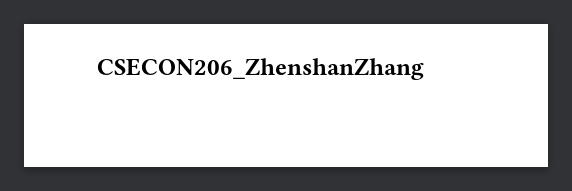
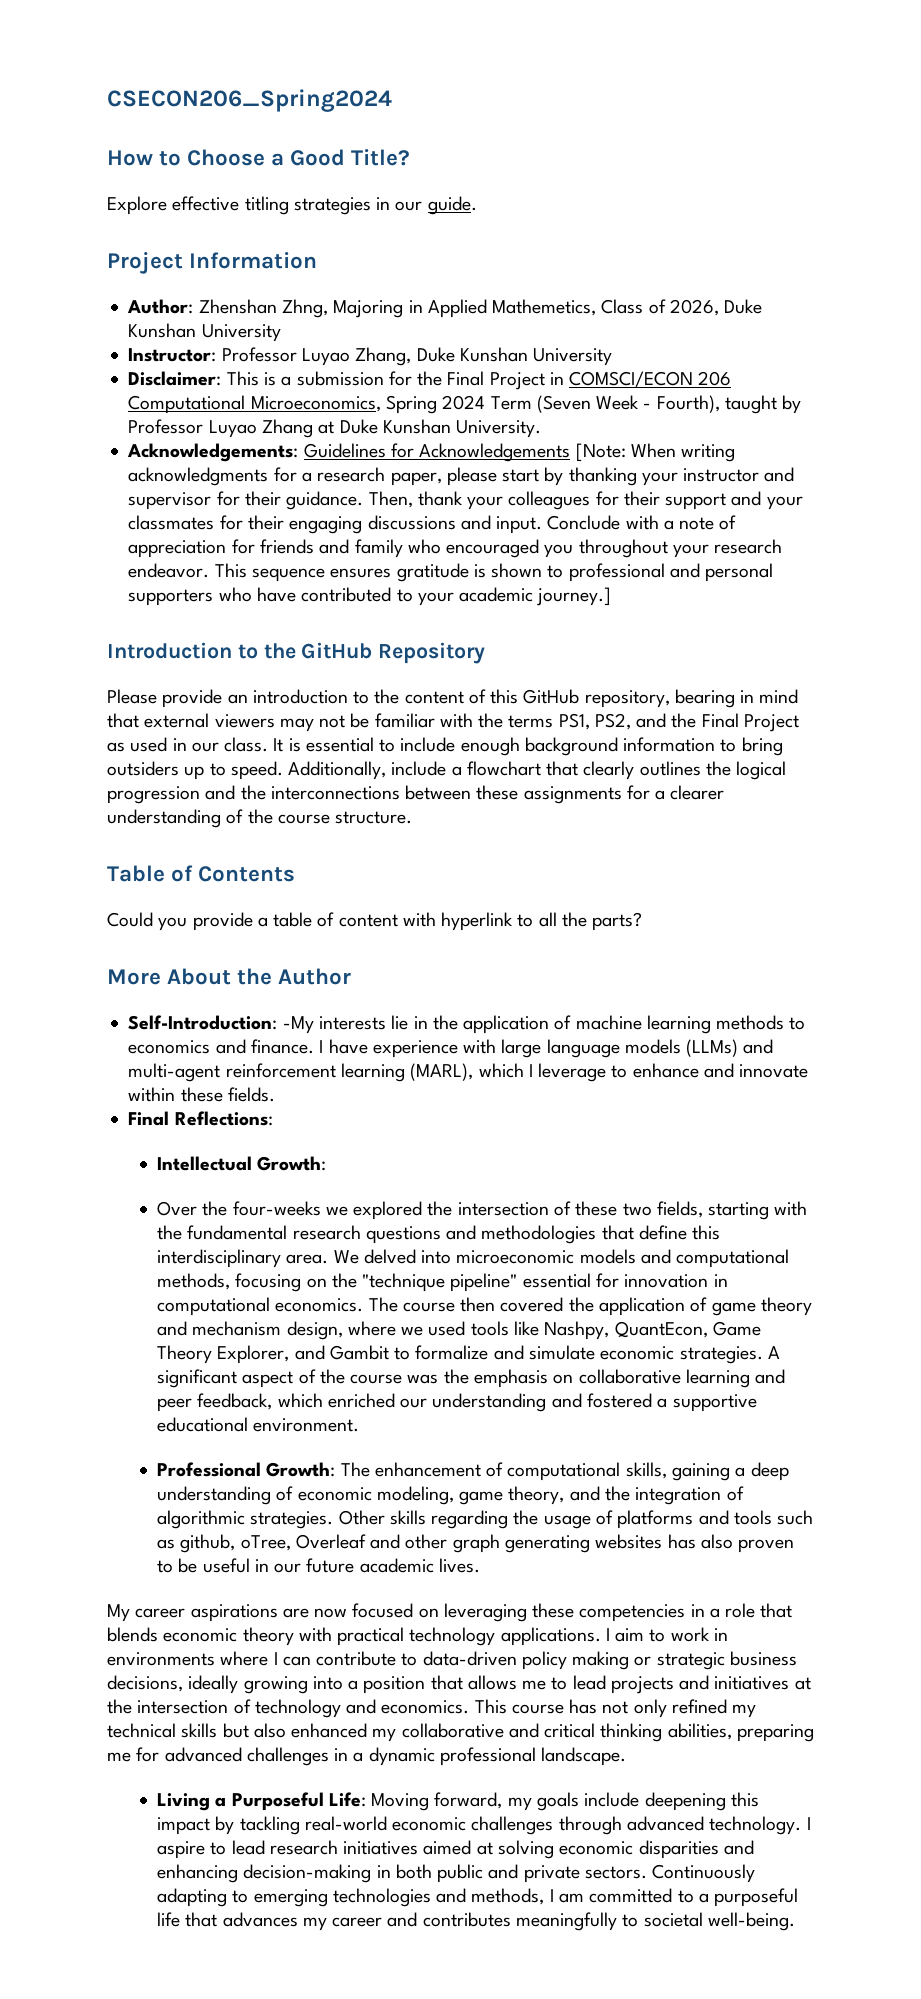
[97,58,424,80] CSECON206_ZhenshanZhang -> [107,89,392,112] [107,149,411,166] [107,196,477,215] [107,252,318,274] [127,299,763,318] [128,323,281,342] [128,347,613,366] [128,371,732,390] [128,395,802,414] [128,419,542,438] [127,443,736,462] [128,467,795,486] [128,491,803,510] [128,515,737,534] [128,539,783,558] [128,563,774,582] [128,587,612,606] [107,642,486,664] [107,689,799,708] [107,713,799,732] [107,737,783,756] [107,761,787,780] [107,785,725,804] [107,809,413,828] [107,865,296,882] [107,912,643,931] [107,968,352,985] [128,1015,806,1034] [128,1039,774,1058] [128,1063,809,1082] [128,1087,275,1102] [128,1111,273,1126] [157,1156,327,1171] [157,1201,808,1220] [157,1225,721,1244] [157,1249,790,1268] [157,1273,728,1292] [157,1297,812,1316] [157,1321,761,1340] [157,1345,780,1364] [157,1369,786,1388] [157,1393,757,1412] [157,1417,360,1432] [157,1462,789,1481] [157,1486,744,1505] [157,1510,814,1529] [157,1534,795,1553] [157,1558,481,1573] [107,1603,793,1622] [107,1627,728,1646] [107,1651,797,1670] [107,1675,811,1694] [107,1699,757,1718] [107,1723,814,1742] [107,1747,627,1766] [157,1792,759,1811] [157,1816,811,1835] [157,1840,754,1859] [157,1864,756,1883] [157,1888,799,1907] [157,1912,795,1931] CSECON206_Spring2024 // How to Choose a Good Title? // Explore effective titling strategies in our guide. // Project Information // Author: Zhenshan Zhng, Majoring in Applied Mathemetics, Class of 2026, Duke Kunshan University // Instructor: Professor Luyao Zhang, Duke Kunshan University // Disclaimer: This is a submission for the Final Project in COMSCI/ECON 206 Computational Microeconomics, Spring 2024 Term (Seven Week - Fourth), taught by Professor Luyao Zhang at Duke Kunshan University. // Acknowledgements: Guidelines for Acknowledgements [Note: When writing acknowledgments for a research paper, please start by thanking your instructor and supervisor for their guidance. Then, thank your colleagues for their support and your classmates for their engaging discussions and input. Conclude with a note of appreciation for friends and family who encouraged you throughout your research endeavor. This sequence ensures gratitude is shown to professional and personal supporters who have contributed to your academic journey.] // Introduction to the GitHub Repository // Please provide an introduction to the content of this GitHub repository, bearing in mind that external viewers may not be familiar with the terms PS1, PS2, and the Final Project as used in our class. It is essential to include enough background information to bring outsiders up to speed. Additionally, include a flowchart that clearly outlines the logical progression and the interconnections between these assignments for a clearer understanding of the course structure. // Table of Contents // Could you provide a table of content with hyperlink to all the parts? // More About the Author // Self-Introduction: -My interests lie in the application of machine learning methods to economics and finance. I have experience with large language models (LLMs) and multi-agent reinforcement learning (MARL), which I leverage to enhance and innovate within these fields. // Final Reflections: // Intellectual Growth: // Over the four-weeks we explored the intersection of these two fields, starting with the fundamental research questions and methodologies that define this interdisciplinary area. We delved into microeconomic models and computational methods, focusing on the "technique pipeline" essential for innovation in computational economics. The course then covered the application of game theory and mechanism design, where we used tools like Nashpy, QuantEcon, Game Theory Explorer, and Gambit to formalize and simulate economic strategies. A significant aspect of the course was the emphasis on collaborative learning and peer feedback, which enriched our understanding and fostered a supportive educational environment. // Professional Growth: The enhancement of computational skills, gaining a deep understanding of economic modeling, game theory, and the integration of algorithmic strategies. Other skills regarding the usage of platforms and tools such as github, oTree, Overleaf and other graph generating websites has also proven to be useful in our future academic lives. // My career aspirations are now focused on leveraging these competencies in a role that blends economic theory with practical technology applications. I aim to work in environments where I can contribute to data-driven policy making or strategic business decisions, ideally growing into a position that allows me to lead projects and initiatives at the intersection of technology and economics. This course has not only refined my technical skills but also enhanced my collaborative and critical thinking abilities, preparing me for advanced challenges in a dynamic professional landscape. // Living a Purposeful Life: Moving forward, my goals include deepening this impact by tackling real-world economic challenges through advanced technology. I aspire to lead research initiatives aimed at solving economic disparities and enhancing decision-making in both public and private sectors. Continuously adapting to emerging technologies and methods, I am committed to a purposeful life that advances my career and contributes meaningfully to societal well-being.

